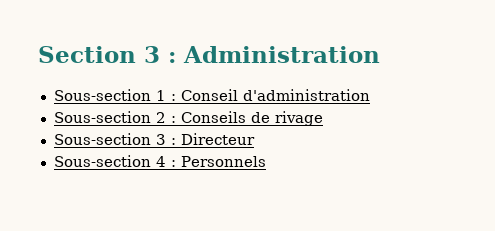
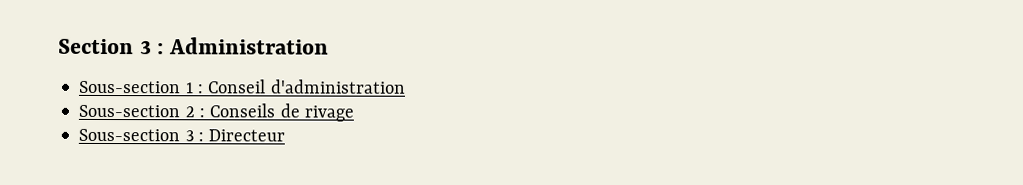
[53,155,266,167] // Sous-section 4 : Personnels -> (286, 135) none

